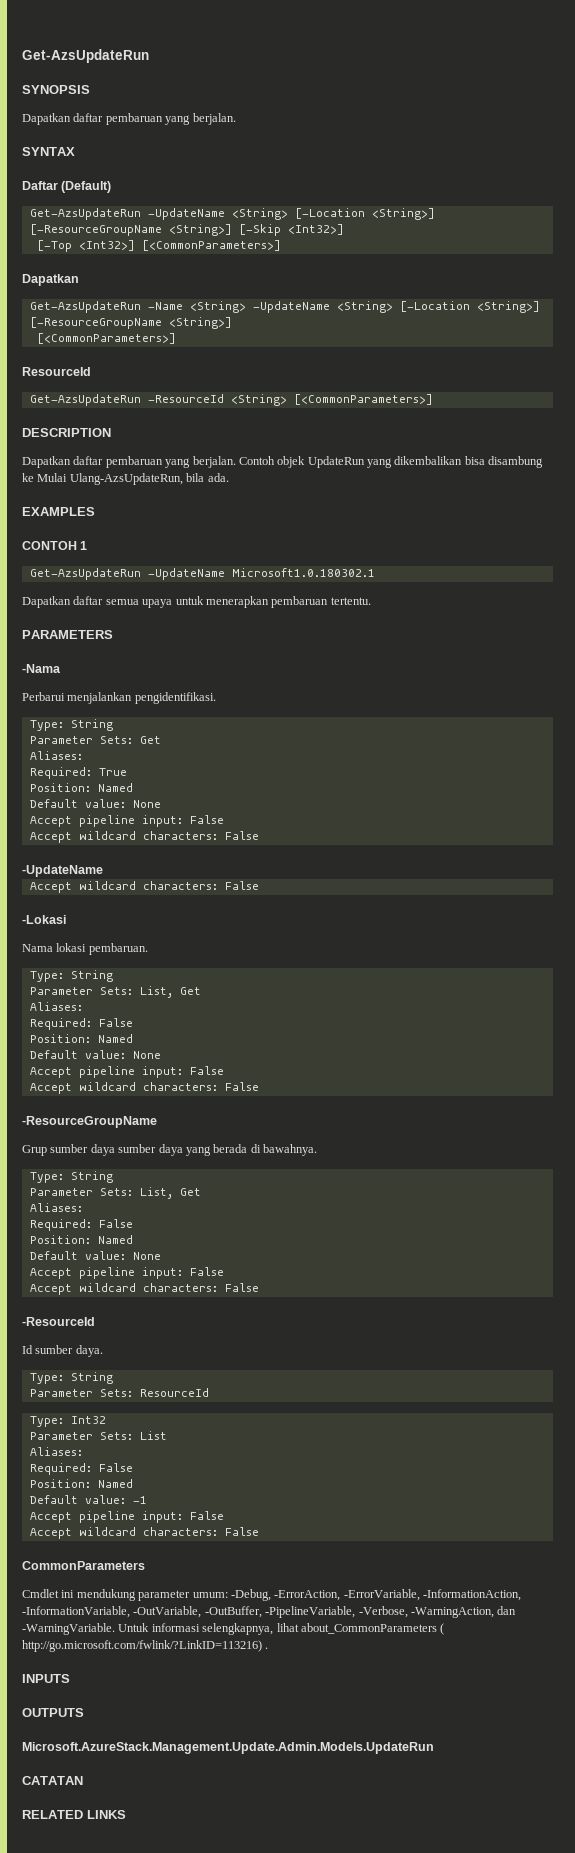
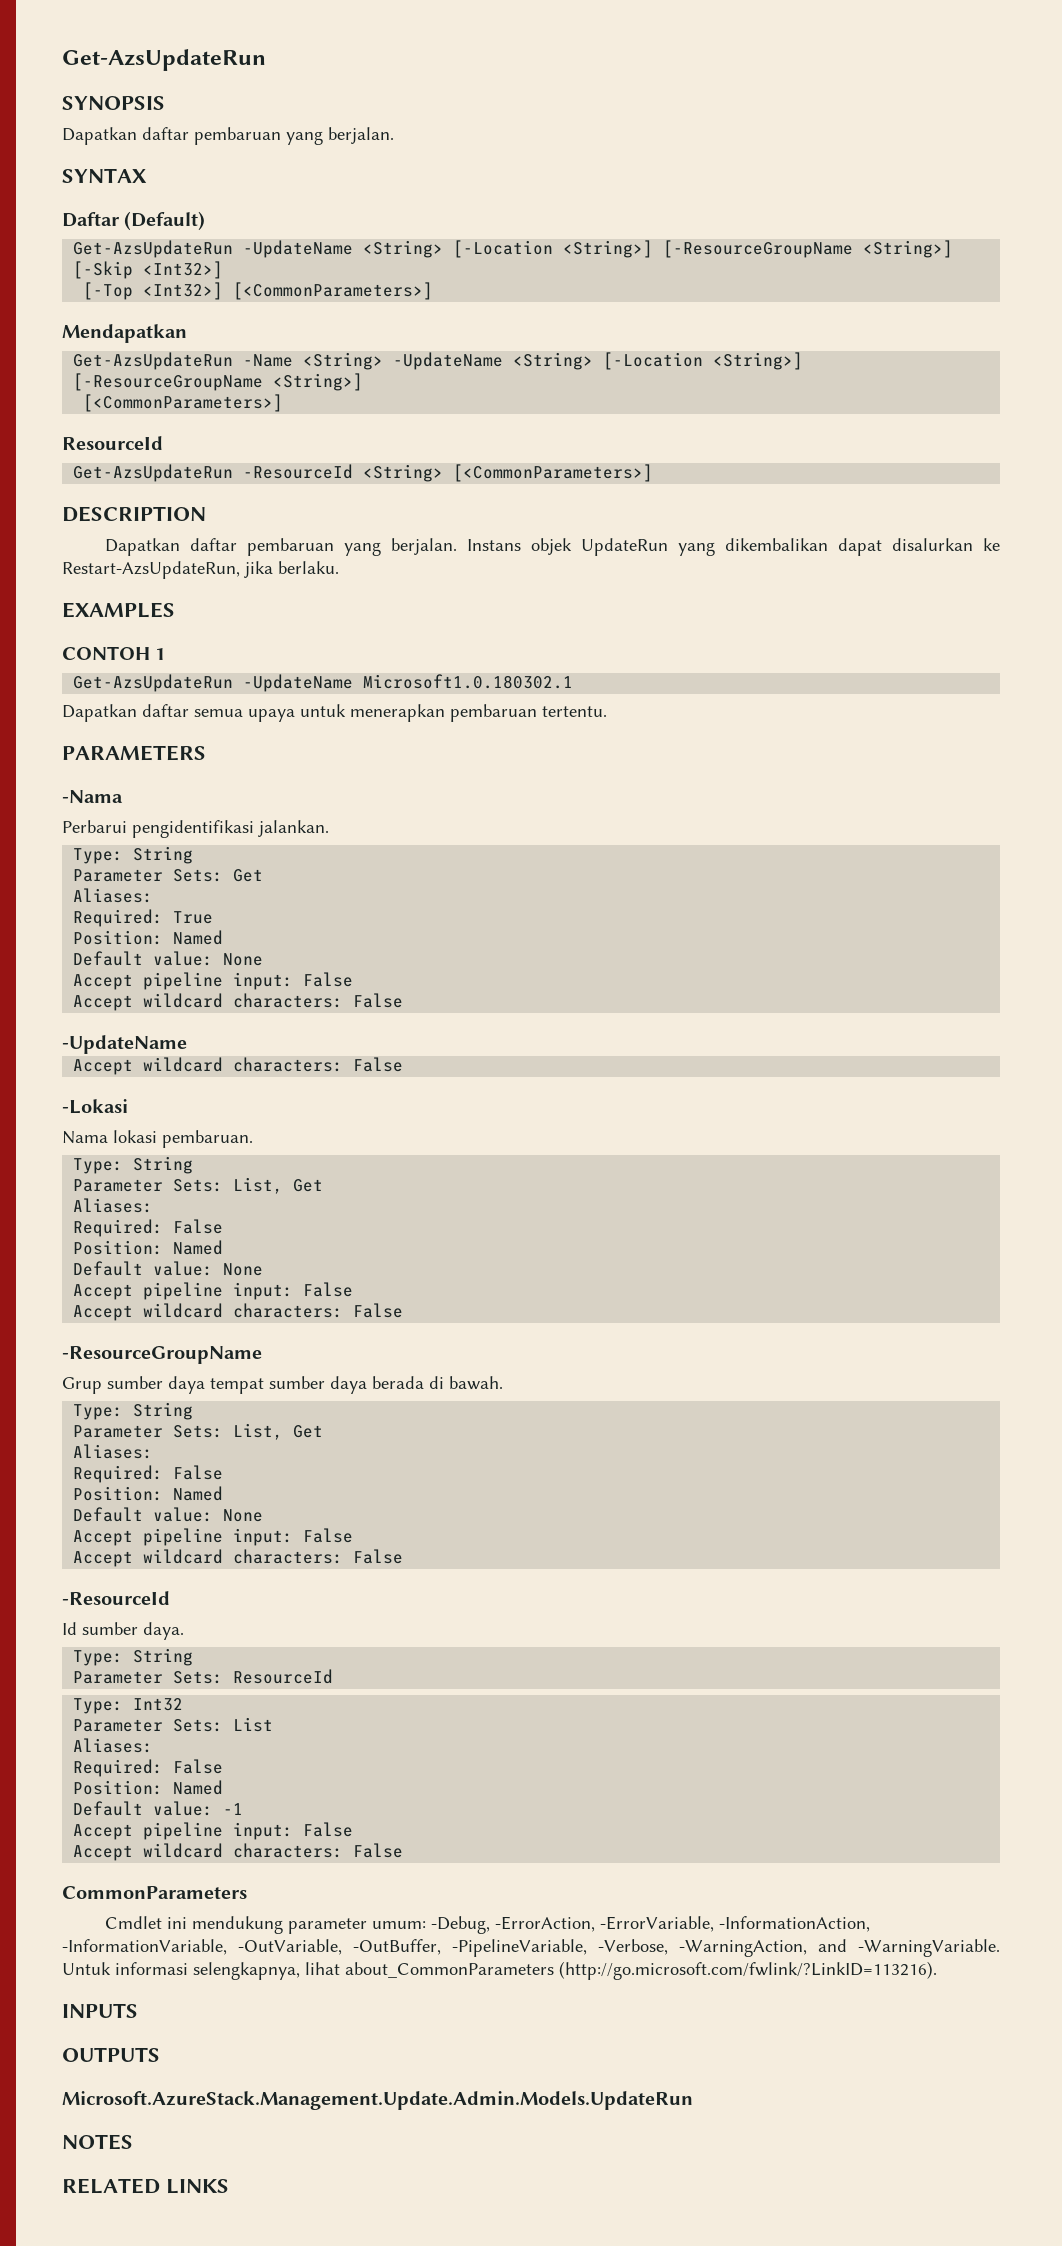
[22,274,79,286] Dapatkan -> [62,324,187,343] Mendapatkan
[238,456,275,465] Contoh -> [467,539,522,551] Instans
[464,456,544,468] [22,473,229,485] bisa disambung ke Mulai Ulang-AzsUpdateRun, bila ada. -> [838,538,1001,556] [62,561,339,579] dapat disalurkan ke Restart-AzsUpdateRun, jika berlaku.
[67,692,216,704] menjalankan pengidentifikasi. -> [132,820,329,838] pengidentifikasi jalankan.
[118,1144,211,1156] sumber daya yang -> [210,1376,367,1394] tempat sumber daya
[263,1144,317,1156] bawahnya. -> [449,1376,503,1390] bawah.
[497,1606,517,1615] dan -> [818,1939,847,1952] and
[440,1623,445,1635] [22,1640,269,1652] ( http://go.microsoft.com/fwlink/?LinkID=113216) . -> [559,1961,937,1980] (http://go.microsoft.com/fwlink/?LinkID=113216).
[22,1776,83,1785] CATATAN -> [62,2134,133,2150] NOTES

